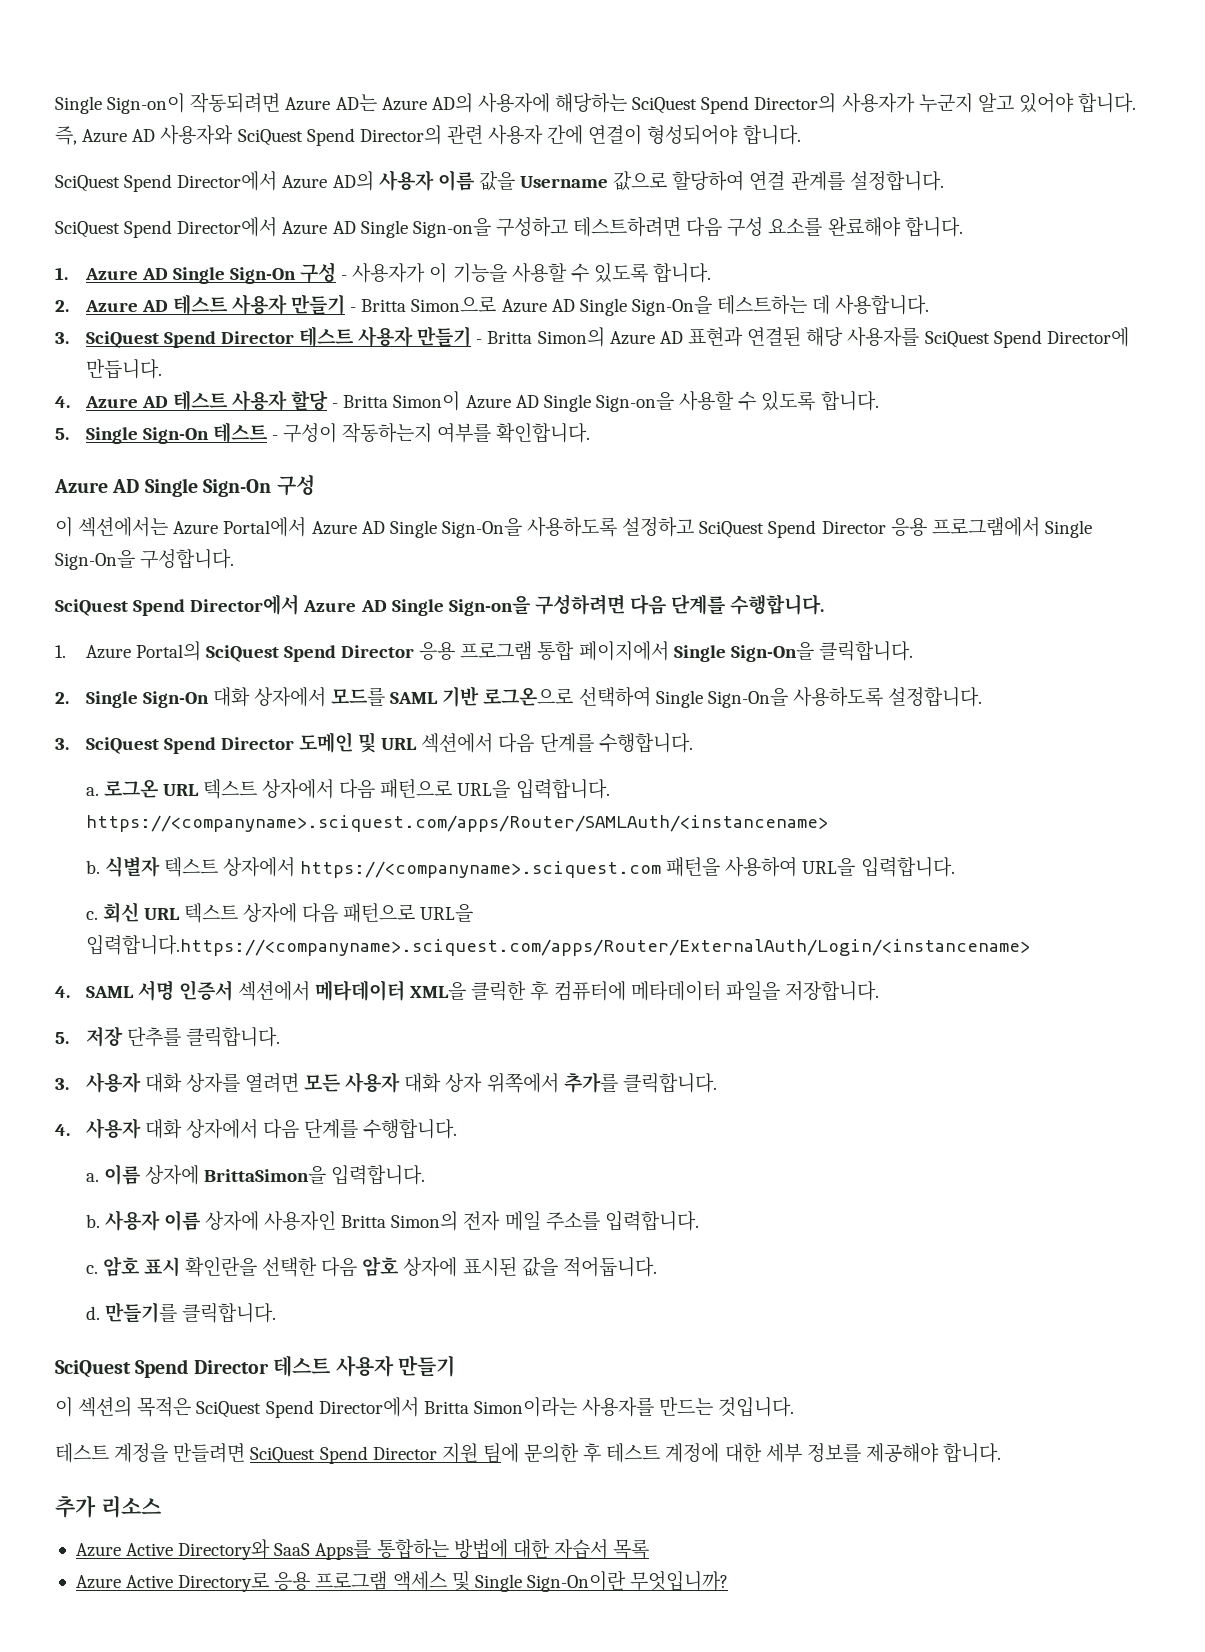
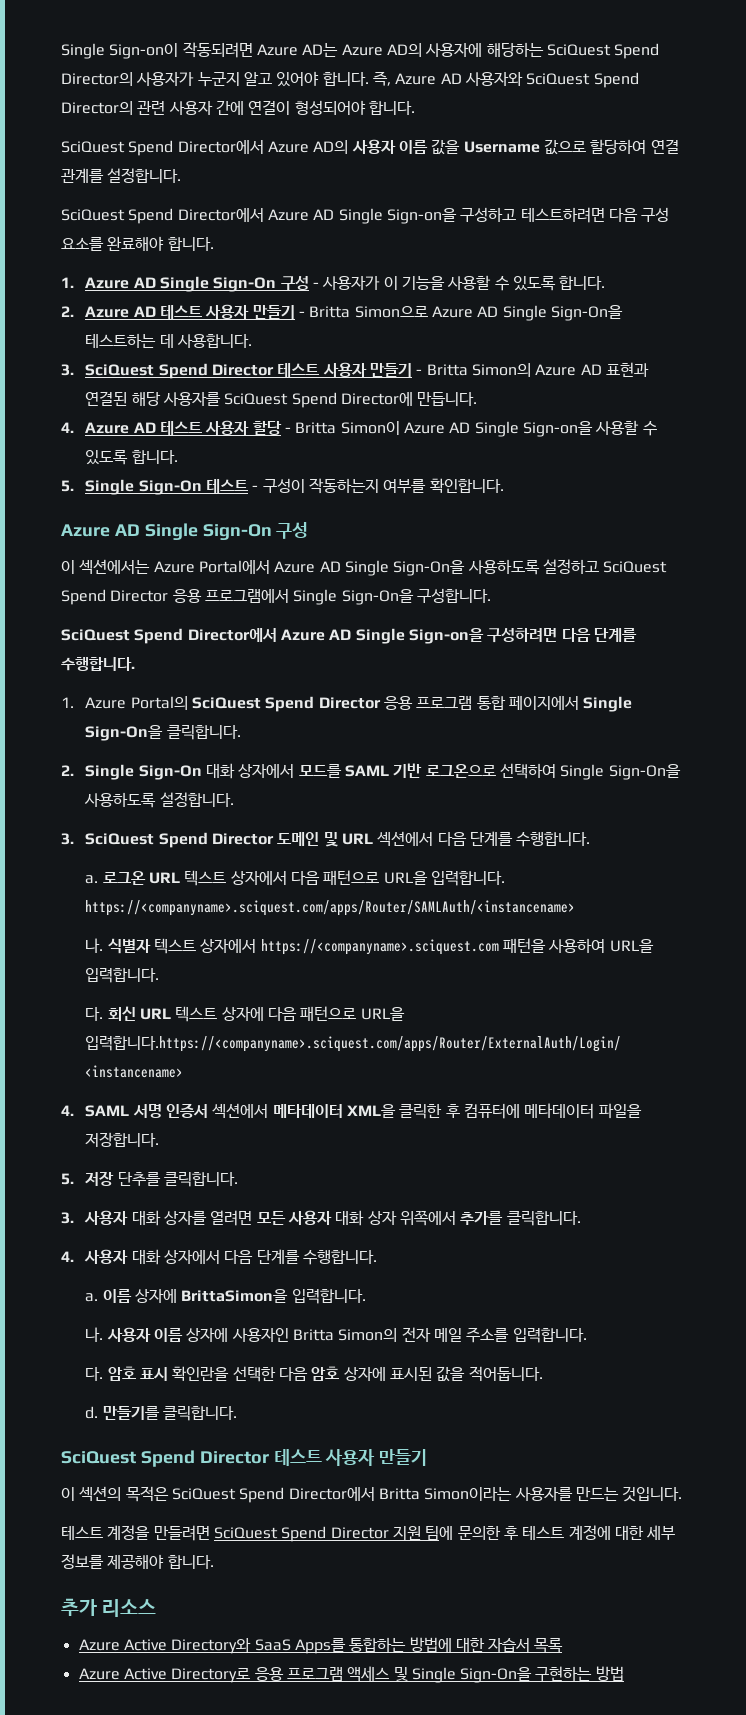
[85,860,100,874] b. -> [85,938,104,953] 나.
[85,911,98,920] c. -> [85,1007,104,1021] 다.
[85,1214,100,1228] b. -> [85,1327,104,1342] 나.
[85,1265,98,1274] c. -> [85,1367,104,1381] 다.
[526,1570,729,1592] Sign-On이란 무엇입니까? -> [460,1666,624,1683] Sign-On을 구현하는 방법

